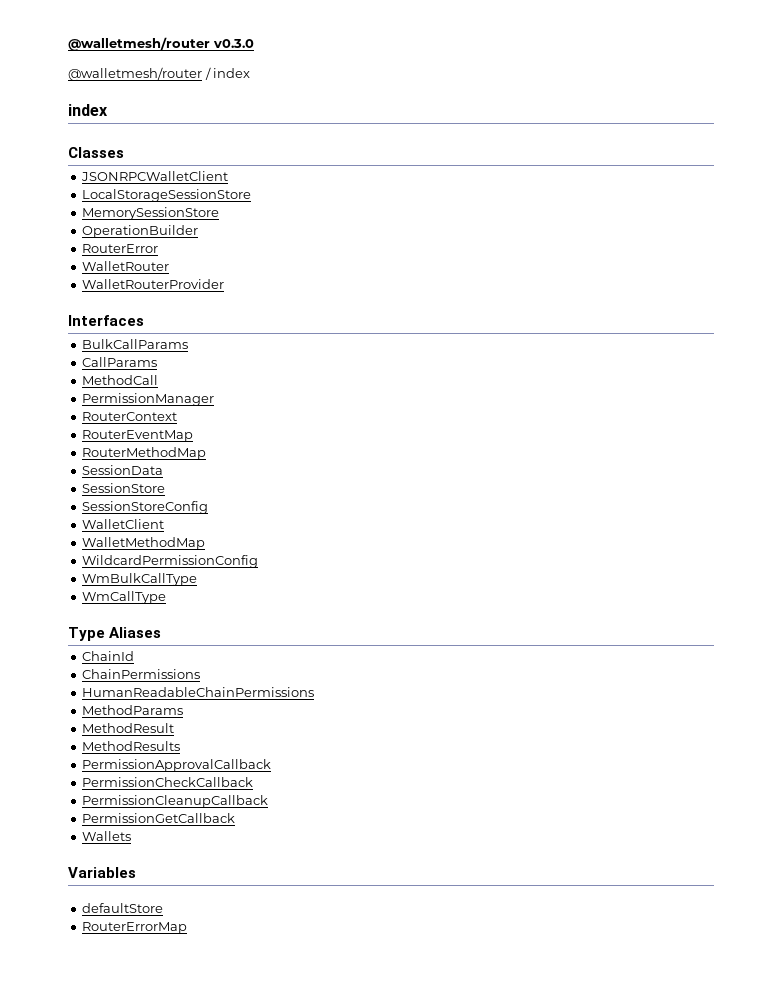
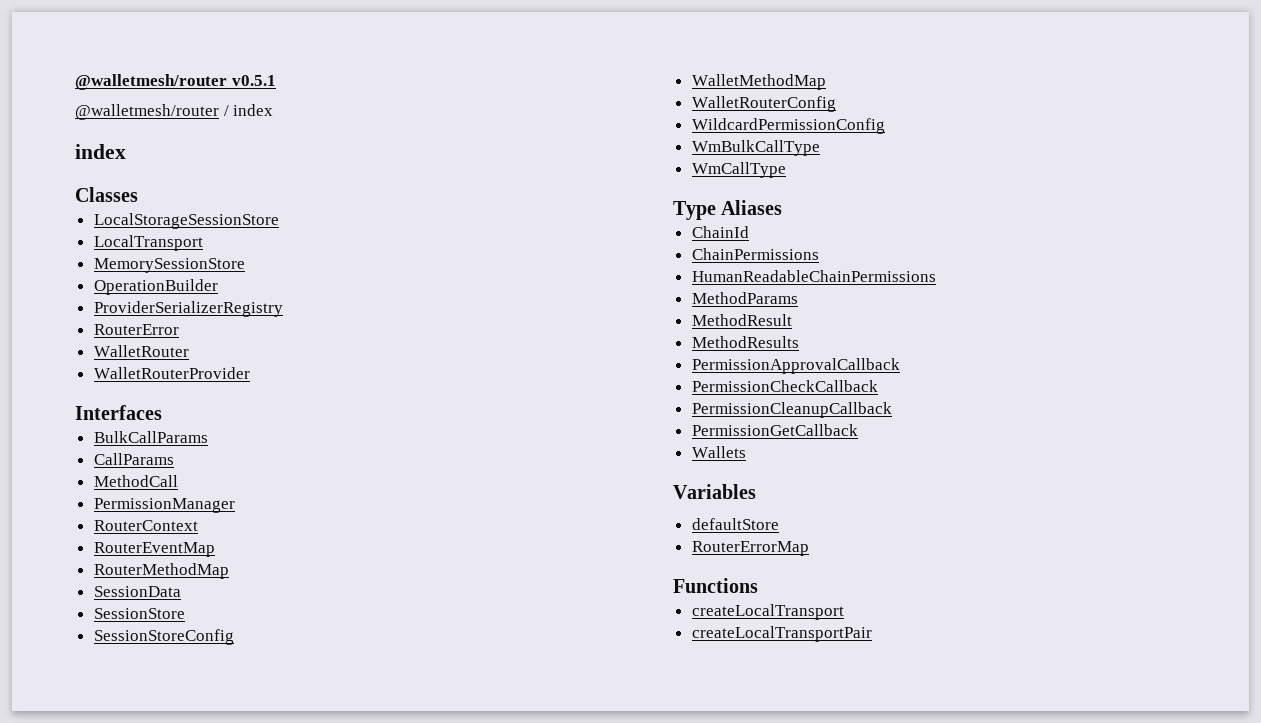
[68,37,254,51] @walletmesh/router v0.3.0 -> [75,74,276,90] @walletmesh/router v0.5.1
[81,171,229,181] [82,189,252,202] JSONRPCWalletClient // LocalStorageSessionStore -> [93,213,279,229] [93,235,203,251] LocalStorageSessionStore // LocalTransport
(199, 231) none -> [93,301,283,317] // ProviderSerializerRegistry
[82,519,165,529] [82,537,206,550] WalletClient // WalletMethodMap -> [691,74,826,90] [691,96,836,112] WalletMethodMap // WalletRouterConfig
(188, 928) none -> [673,578,758,593] [691,604,844,620] [691,626,872,642] // Functions // createLocalTransport // createLocalTransportPair

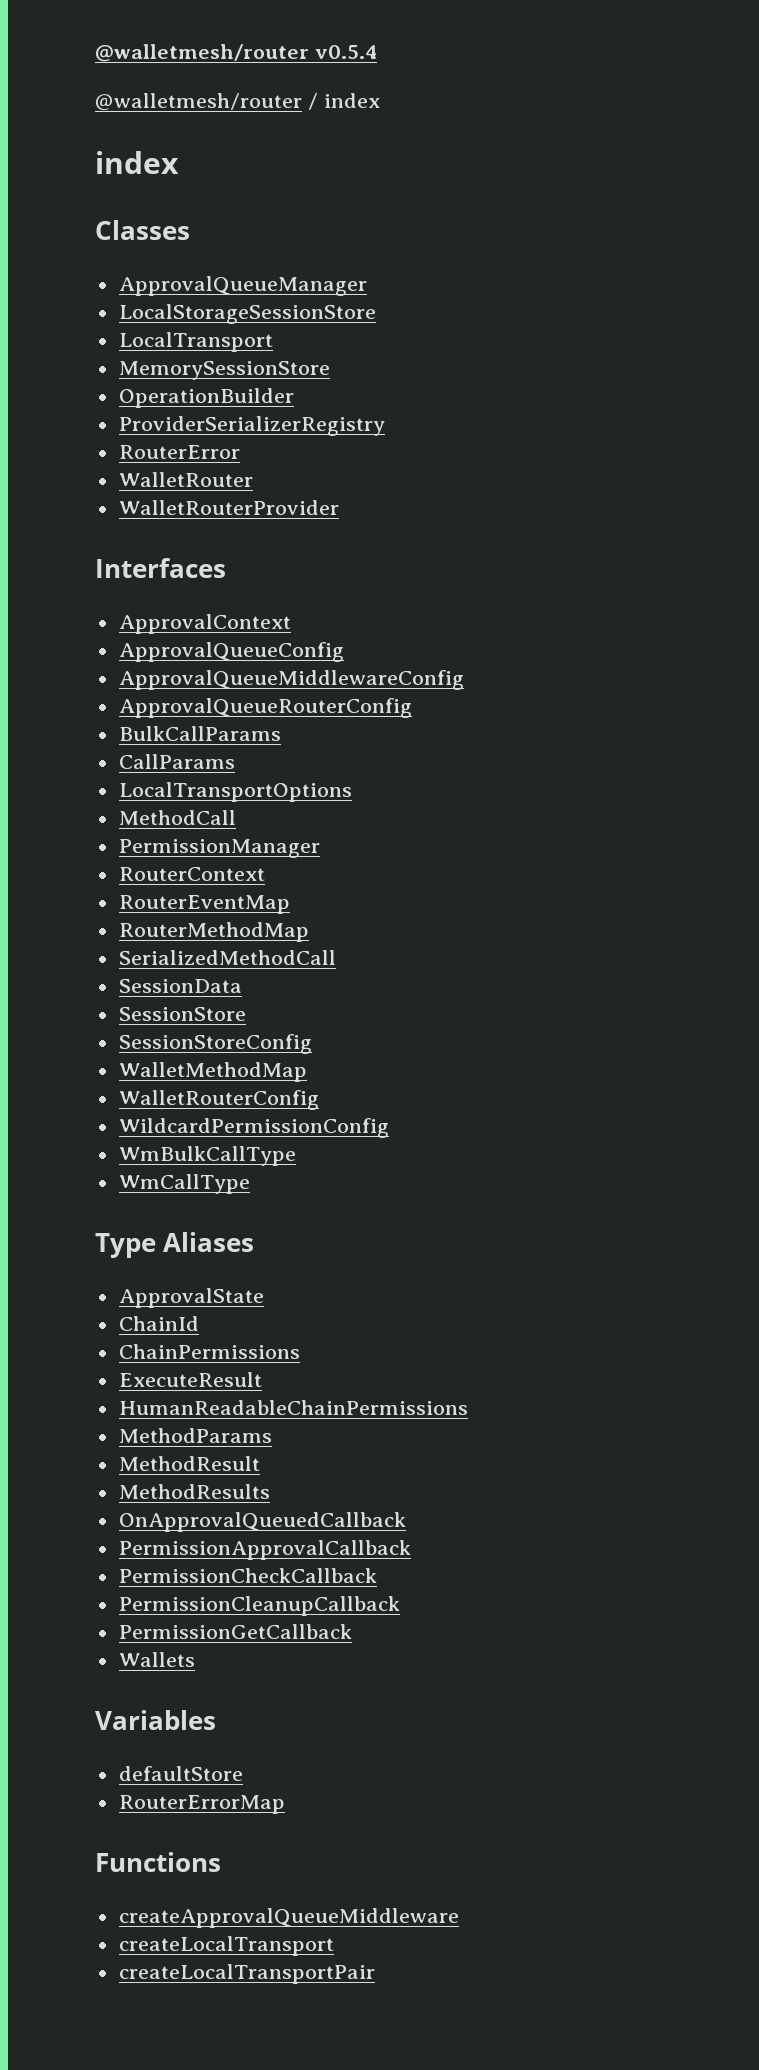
[75,74,276,90] @walletmesh/router v0.5.1 -> [95,44,377,62] @walletmesh/router v0.5.4
(138, 194) none -> [118,276,367,296] // ApprovalQueueManager
(162, 412) none -> [118,614,291,634] [118,642,344,662] [118,670,464,690] [118,698,412,718] // ApprovalContext // ApprovalQueueConfig // ApprovalQueueMiddlewareConfig // ApprovalQueueRouterConfig
(174, 459) none -> [118,782,352,802] // LocalTransportOptions
(229, 571) none -> [118,950,336,965] // SerializedMethodCall
(783, 207) none -> [118,1288,264,1308] // ApprovalState
(819, 254) none -> [118,1372,262,1387] // ExecuteResult
(799, 342) none -> [118,1512,406,1532] // OnApprovalQueuedCallback
(758, 585) none -> [118,1908,459,1928] // createApprovalQueueMiddleware

